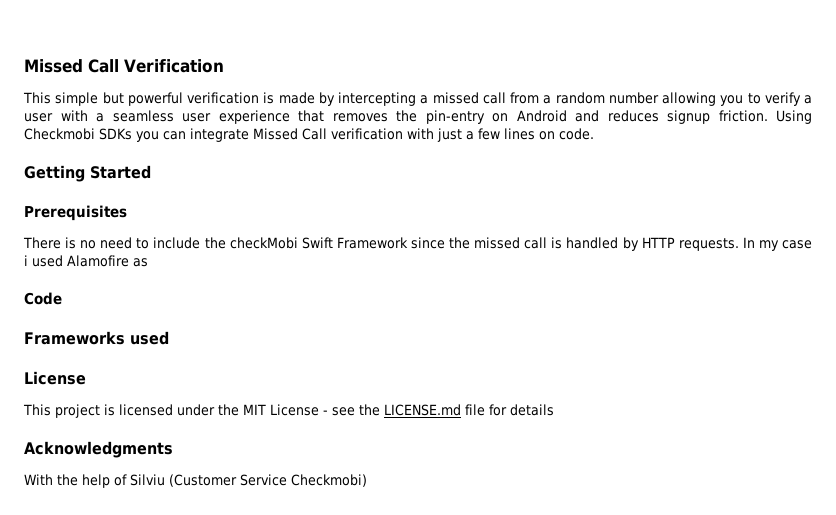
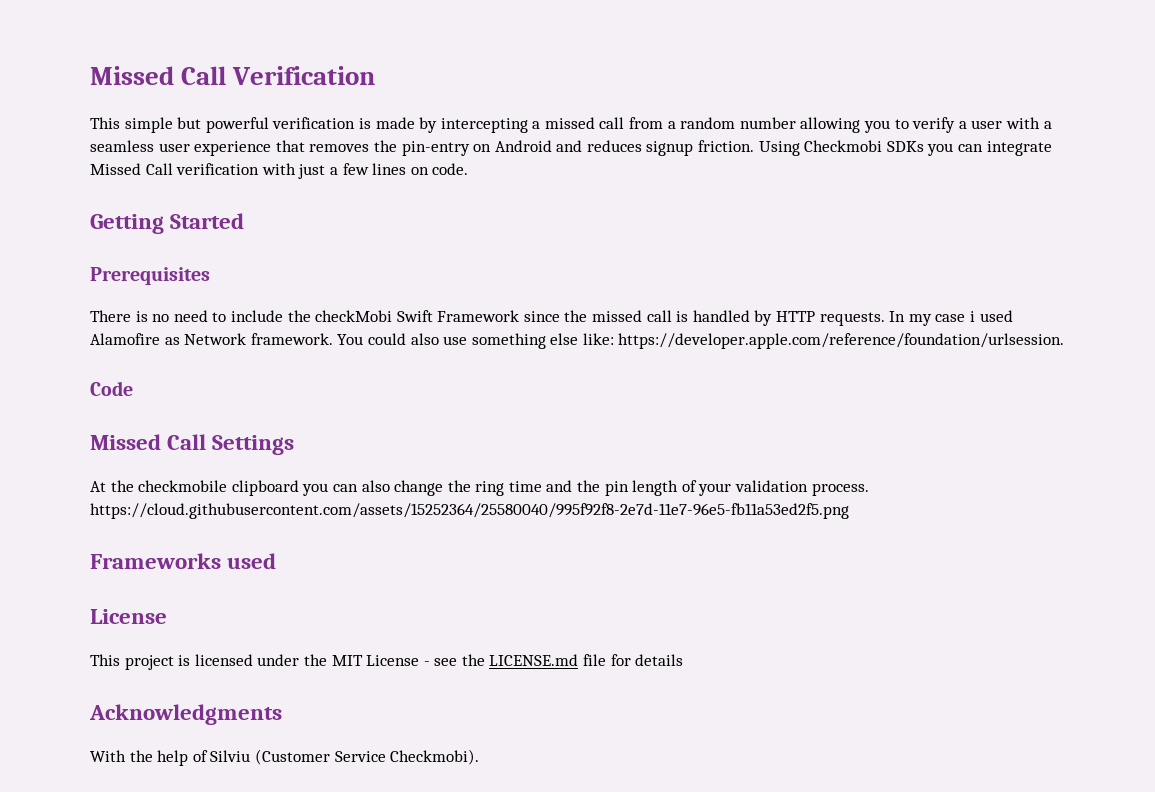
[24,292,62,305] // Code -> [184,333,1065,349] [90,381,133,396] [90,434,295,455] [90,480,869,496] [90,503,849,519] Network framework. You could also use something else like: https://developer.apple.com/reference/foundation/urlsession. // Code // Missed Call Settings // At the checkmobile clipboard you can also change the ring time and the pin length of your validation process. https://cloud.githubusercontent.com/assets/15252364/25580040/995f92f8-2e7d-11e7-96e5-fb11a53ed2f5.png
[291,474,367,487] Checkmobi) -> [390,749,480,765] Checkmobi).

